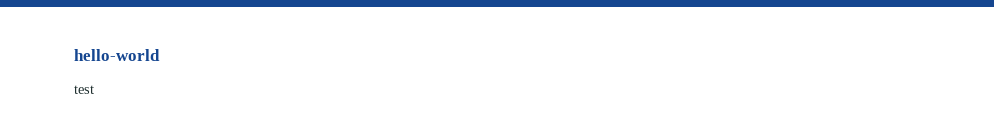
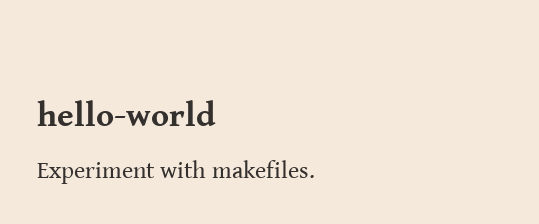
[74,85,94,94] test -> [37,160,315,184] Experiment with makefiles.

